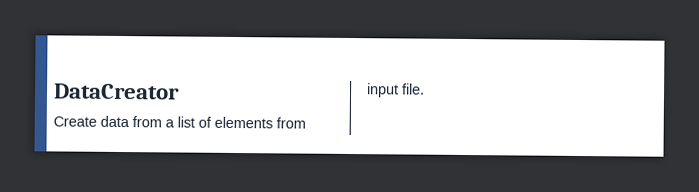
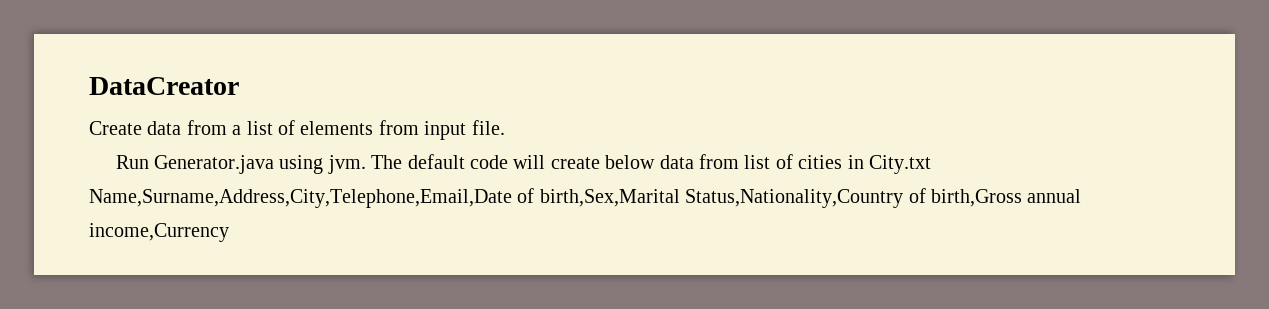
(425, 89) none -> [115,154,932,174] [89,188,1082,208] [89,223,229,242] // Run Generator.java using jvm. The default code will create below data from list of cities in City.txt Name,Surname,Address,City,Telephone,Email,Date of birth,Sex,Marital Status,Nationality,Country of birth,Gross annual income,Currency

